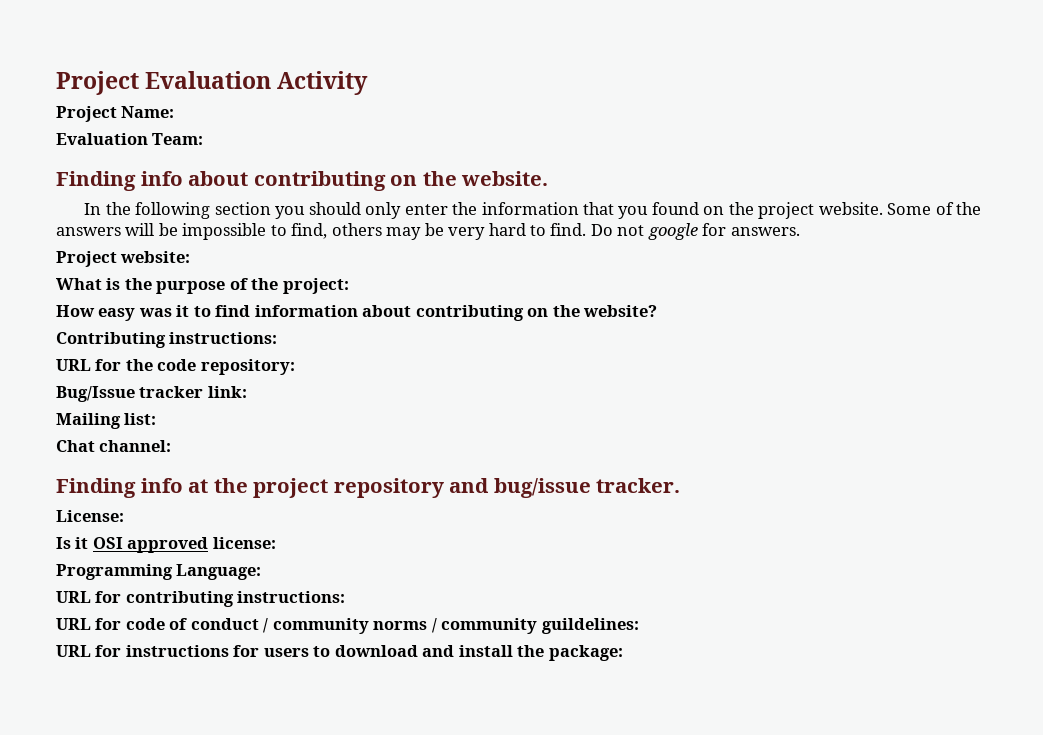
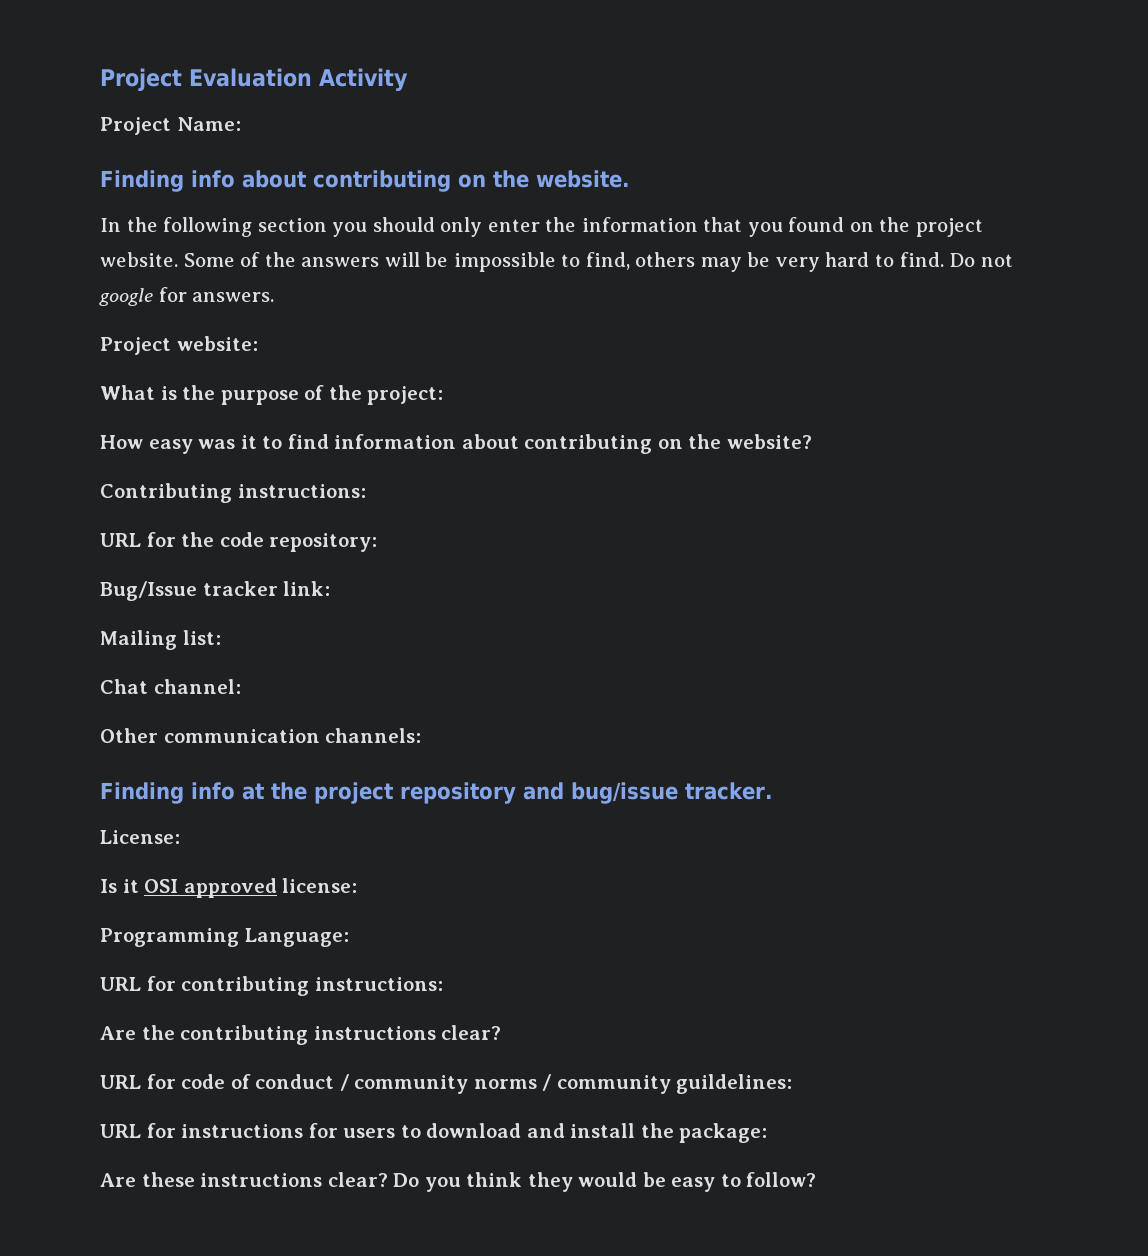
[56,133,204,145] // Evaluation Team: -> (241, 124) none
(172, 446) none -> [100,728,422,743] // Other communication channels:
(346, 597) none -> [100,1025,502,1045] // Are the contributing instructions clear?
(623, 653) none -> [100,1172,817,1192] // Are these instructions clear? Do you think they would be easy to follow?

